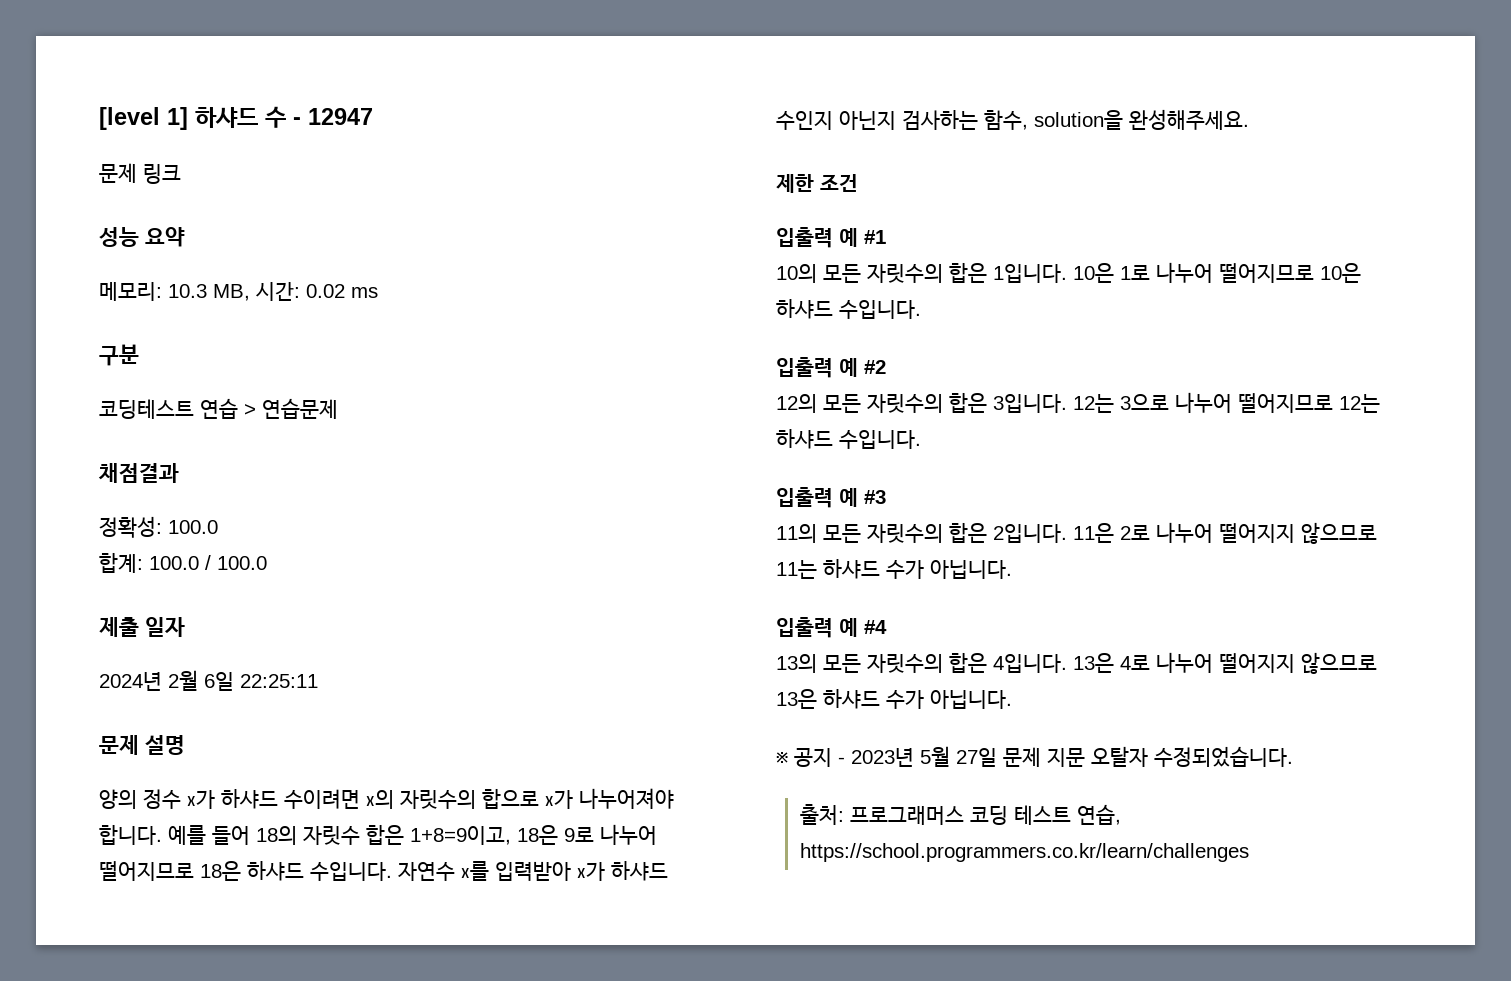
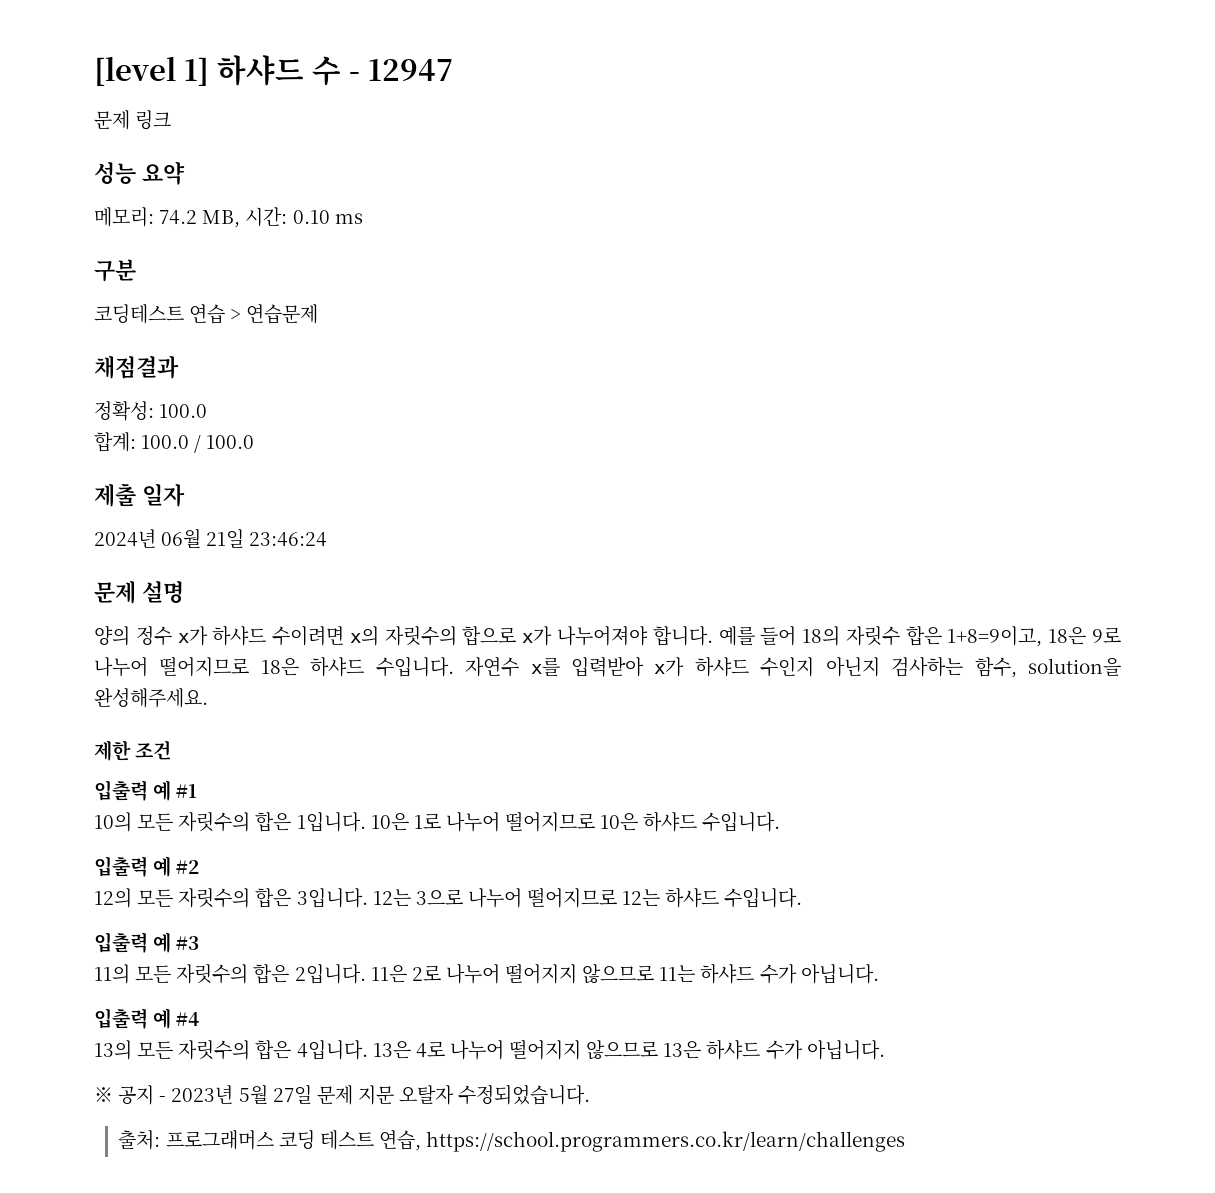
[168,284,207,298] 10.3 -> [159,210,198,225] 74.2
[306,284,345,298] 0.02 -> [292,210,330,224] 0.10
[168,670,318,691] 2월 6일 22:25:11 -> [161,528,328,548] 06월 21일 23:46:24

